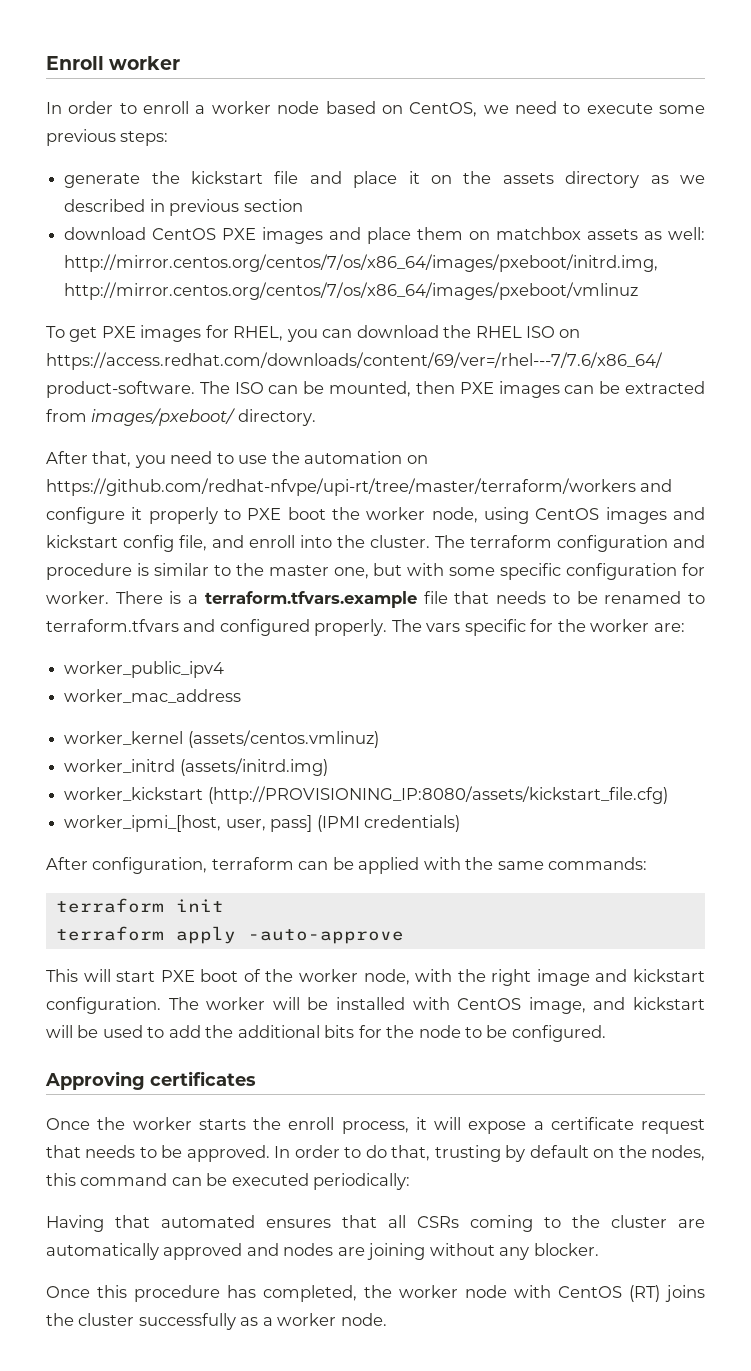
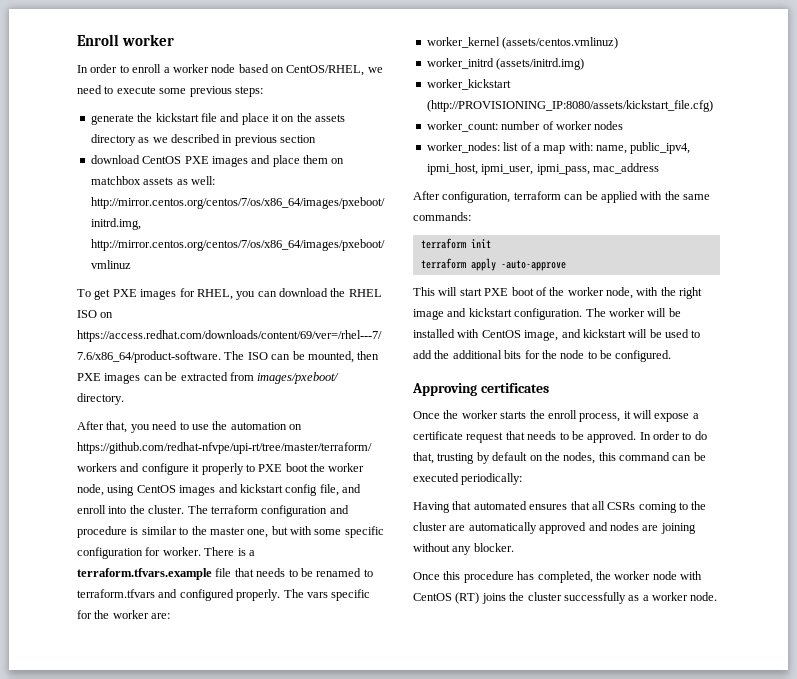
[409,102,478,117] CentOS, -> [286,65,365,76] CentOS/RHEL,
[64,661,225,678] [64,689,242,703] // worker_public_ipv4 // worker_mac_address -> (171, 616) none
[64,815,460,832] worker_ipmi_[host, user, pass] (IPMI credentials) -> [426,121,624,132] [426,142,691,154] [426,163,659,175] worker_count: number of worker nodes // worker_nodes: list of a map with: name, public_ipv4, ipmi_host, ipmi_user, ipmi_pass, mac_address

